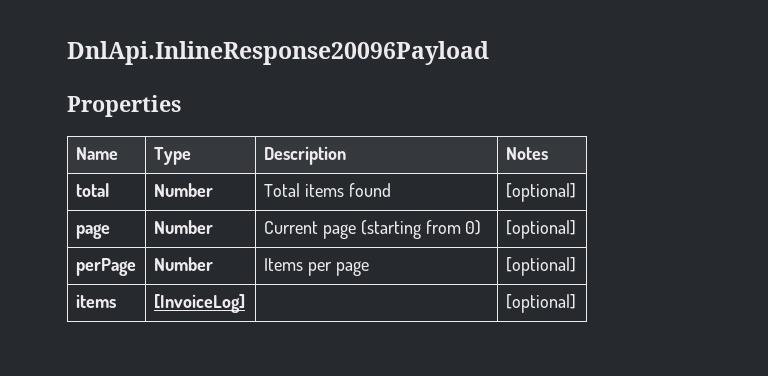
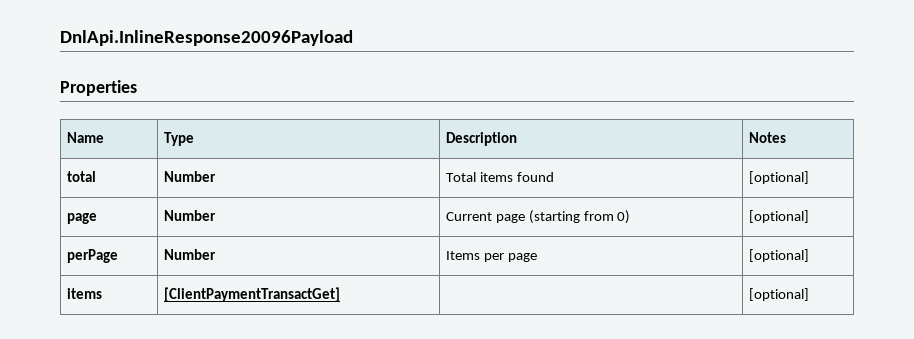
[153,294,245,313] [InvoiceLog] -> [163,287,340,302] [ClientPaymentTransactGet]

